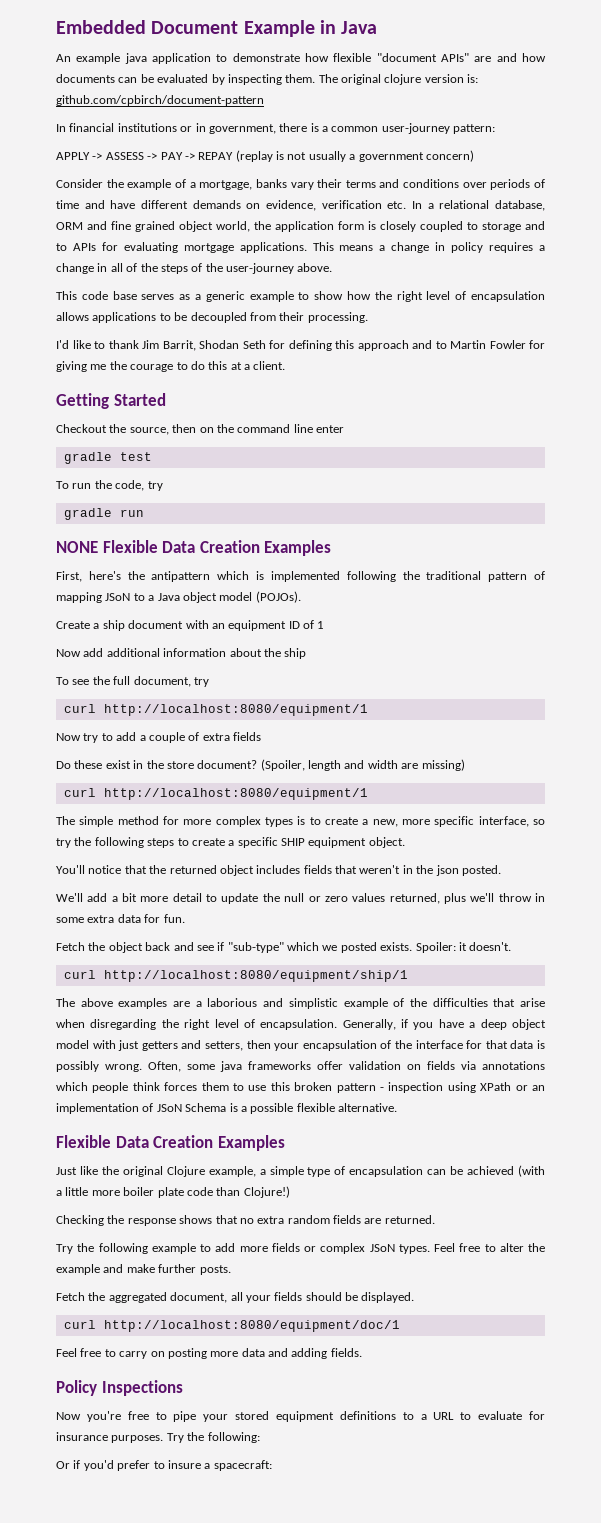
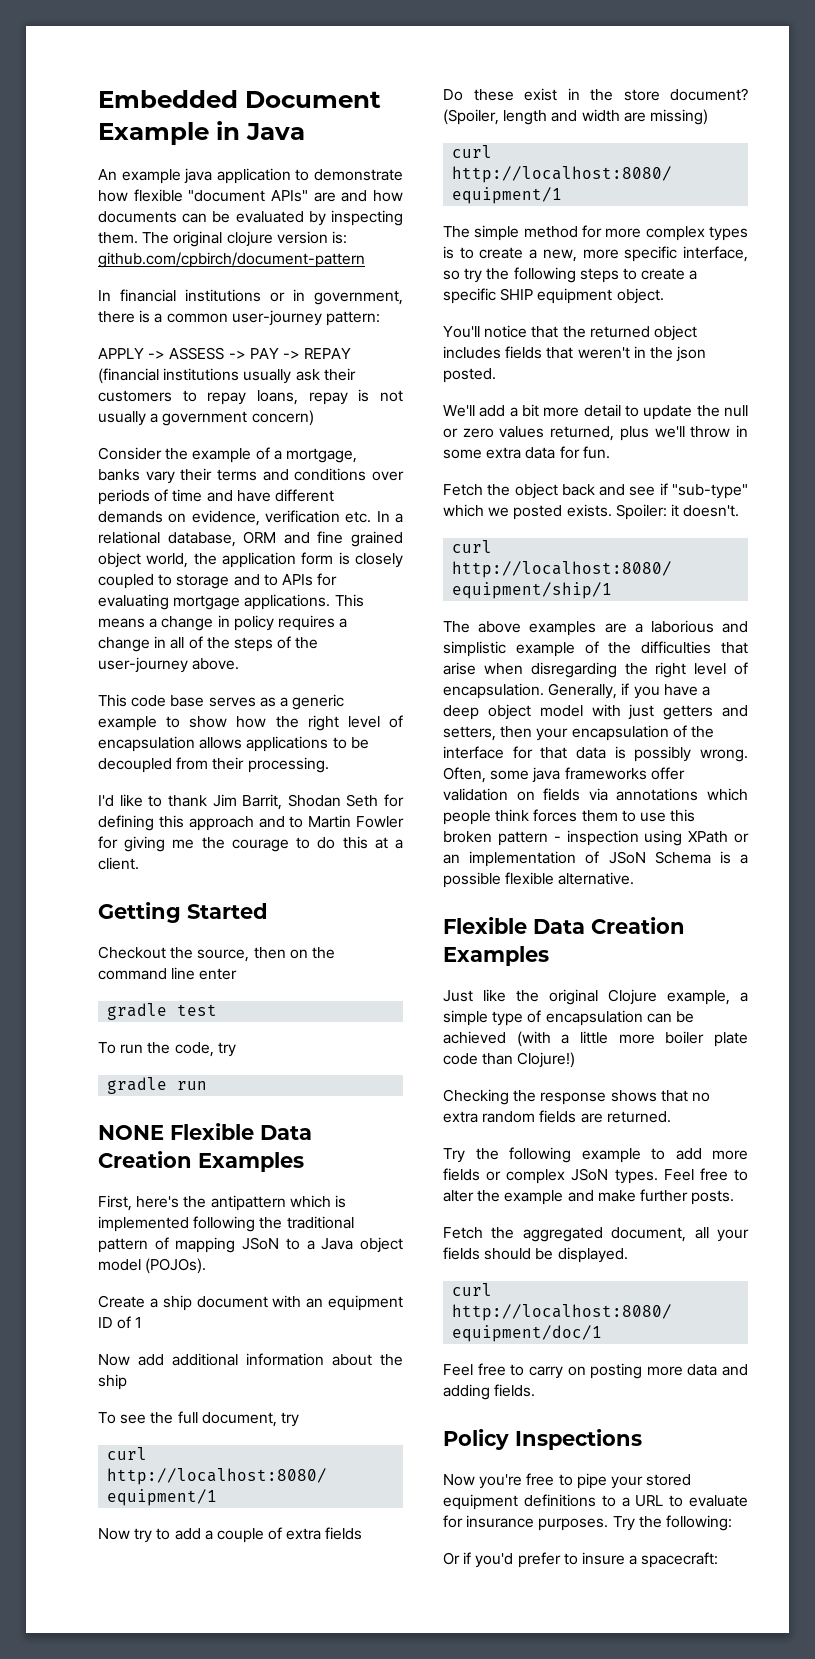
[235,150,273,162] (replay -> [98,368,356,384] [98,390,348,405] (financial institutions usually ask their customers to repay loans, repay

